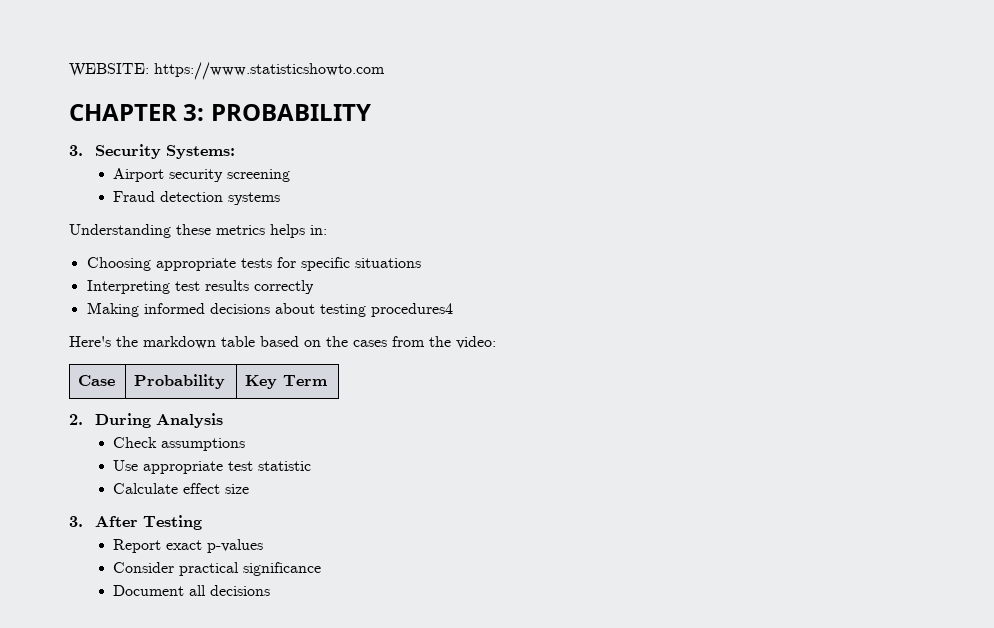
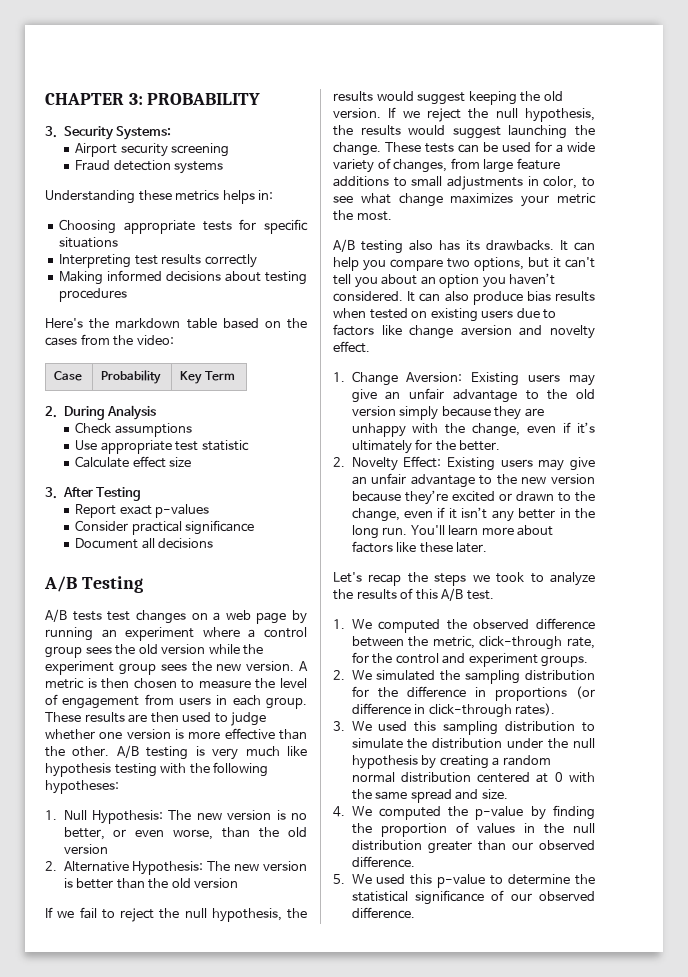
[69,62,385,80] WEBSITE: https://www.statisticshowto.com // -> (45, 99) none
[370,303,453,317] procedures4 -> [59,288,128,302] procedures
(270, 590) none -> [44,576,143,593] [45,609,307,624] [45,627,307,641] [45,644,264,658] [45,661,308,675] [45,678,308,689] [45,694,307,709] [45,712,267,726] [45,728,307,740] [45,745,307,760] [45,762,269,777] [45,780,119,794] [45,810,307,824] [63,827,307,840] [63,844,108,854] [45,861,307,875] [63,878,239,889] [45,907,307,922] [333,91,563,105] [333,107,595,122] [333,125,595,139] [333,141,595,156] [333,158,560,173] [333,176,595,190] [333,193,596,207] [333,210,392,221] [333,239,595,254] [333,257,595,271] [333,273,556,288] [333,291,595,305] [333,308,557,322] [333,324,595,339] [333,341,370,353] [333,371,595,386] [351,388,595,403] [351,406,544,420] [351,422,595,437] [351,439,501,454] [333,456,595,471] [351,473,595,488] [351,490,595,505] [351,507,595,522] [351,525,554,539] [351,541,488,553] [333,572,595,586] [333,588,494,601] [333,618,595,633] [351,636,595,650] [351,652,589,667] [333,670,595,684] [351,686,595,701] [351,703,556,718] [333,721,595,735] [351,738,595,749] [351,755,551,769] [351,772,595,783] [351,789,508,803] [333,805,595,820] [351,822,595,837] [351,840,595,854] [351,856,415,868] [333,874,595,888] [351,890,595,905] [351,907,415,919] // A/B Testing // A/B tests test changes on a web page by running an experiment where a control group sees the old version while the experiment group sees the new version. A metric is then chosen to measure the level of engagement from users in each group. These results are then used to judge whether one version is more effective than the other. A/B testing is very much like hypothesis testing with the following hypotheses: // 1. Null Hypothesis: The new version is no better, or even worse, than the old version // 2. Alternative Hypothesis: The new version is better than the old version // If we fail to reject the null hypothesis, the results would suggest keeping the old version. If we reject the null hypothesis, the results would suggest launching the change. These tests can be used for a wide variety of changes, from large feature additions to small adjustments in color, to see what change maximizes your metric the most. // A/B testing also has its drawbacks. It can help you compare two options, but it can't tell you about an option you haven’t considered. It can also produce bias results when tested on existing users due to factors like change aversion and novelty effect. // 1. Change Aversion: Existing users may give an unfair advantage to the old version simply because they are unhappy with the change, even if it’s ultimately for the better. // 2. Novelty Effect: Existing users may give an unfair advantage to the new version because they’re excited or drawn to the change, even if it isn’t any better in the long run. You'll learn more about factors like these later. // Let's recap the steps we took to analyze the results of this A/B test. // 1. We computed the observed difference between the metric, click-through rate, for the control and experiment groups. // 2. We simulated the sampling distribution for the difference in proportions (or difference in click-through rates). // 3. We used this sampling distribution to simulate the distribution under the null hypothesis by creating a random normal distribution centered at 0 with the same spread and size. // 4. We computed the p-value by finding the proportion of values in the null distribution greater than our observed difference. // 5. We used this p-value to determine the statistical significance of our observed difference.

